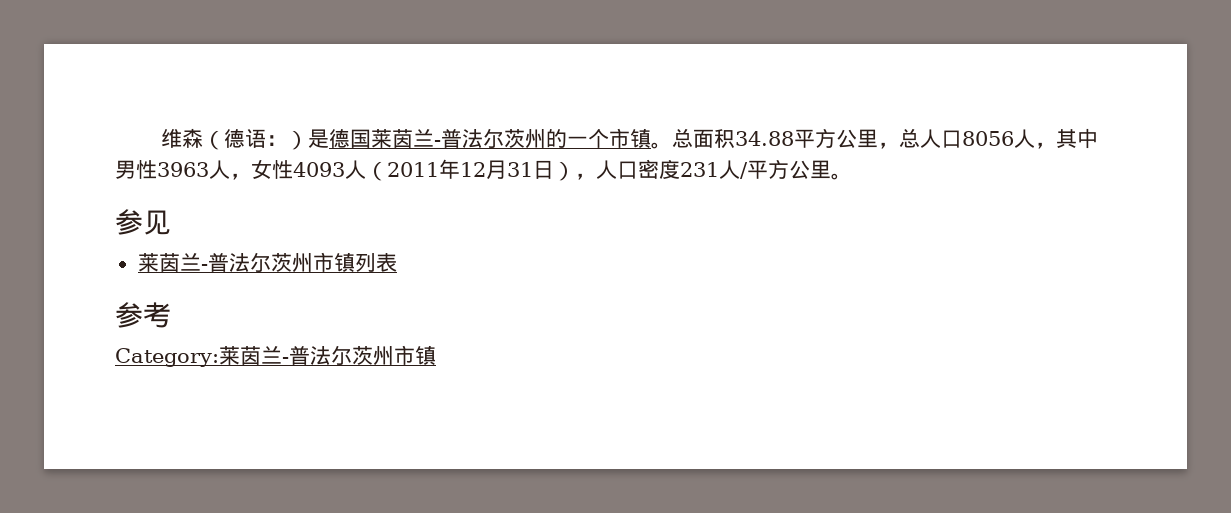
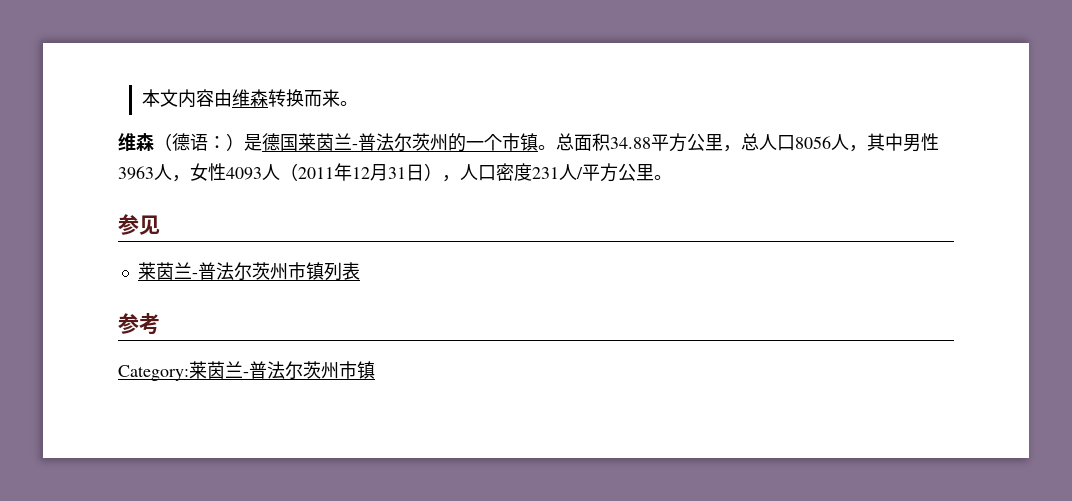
(160, 138) none -> [141,89,358,108] 本文内容由维森转换而来。 //

